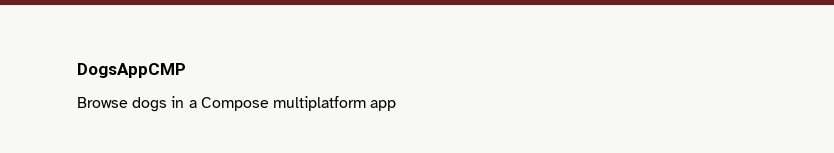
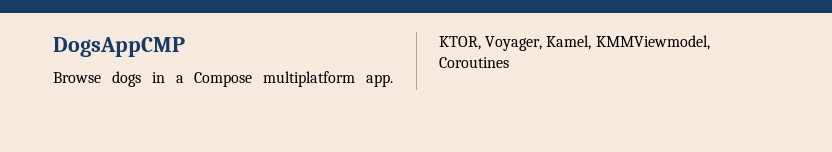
[370,100,397,111] app -> [366,74,393,87] [439,35,710,51] [439,57,509,68] app. KTOR, Voyager, Kamel, KMMViewmodel, Coroutines

